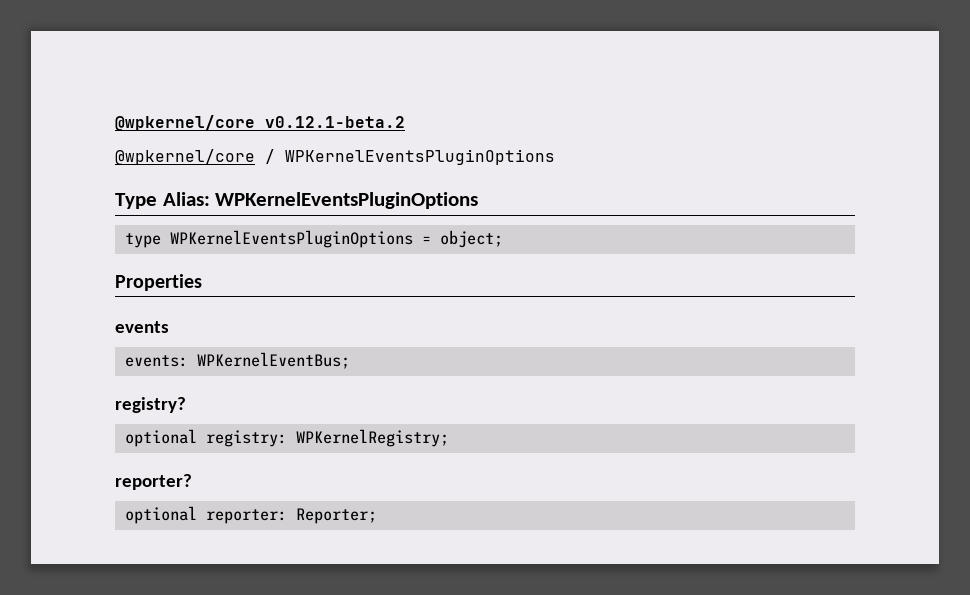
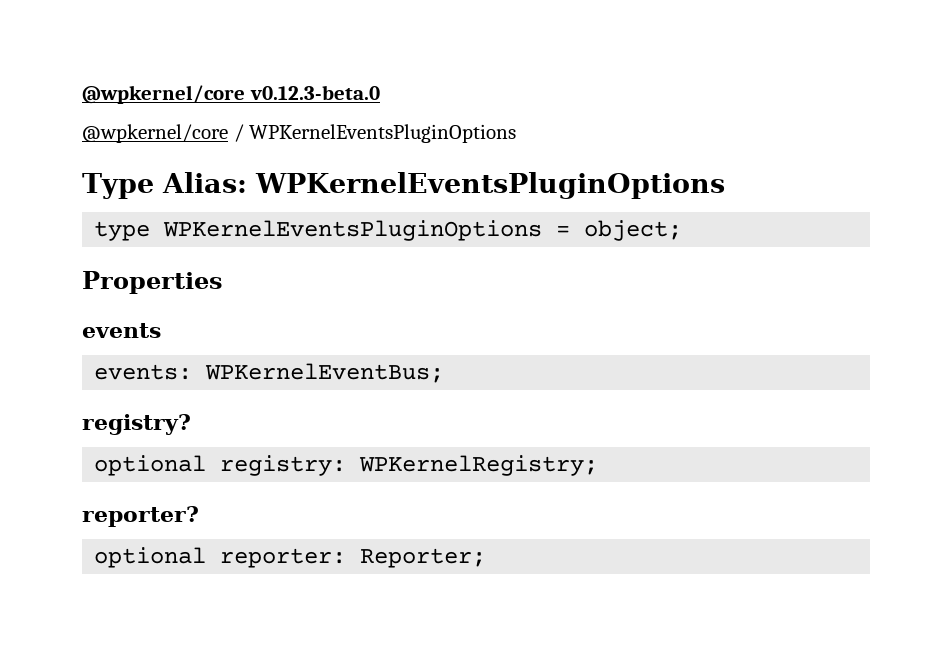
[115,115,405,131] @wpkernel/core v0.12.1-beta.2 -> [82,85,380,104] @wpkernel/core v0.12.3-beta.0

